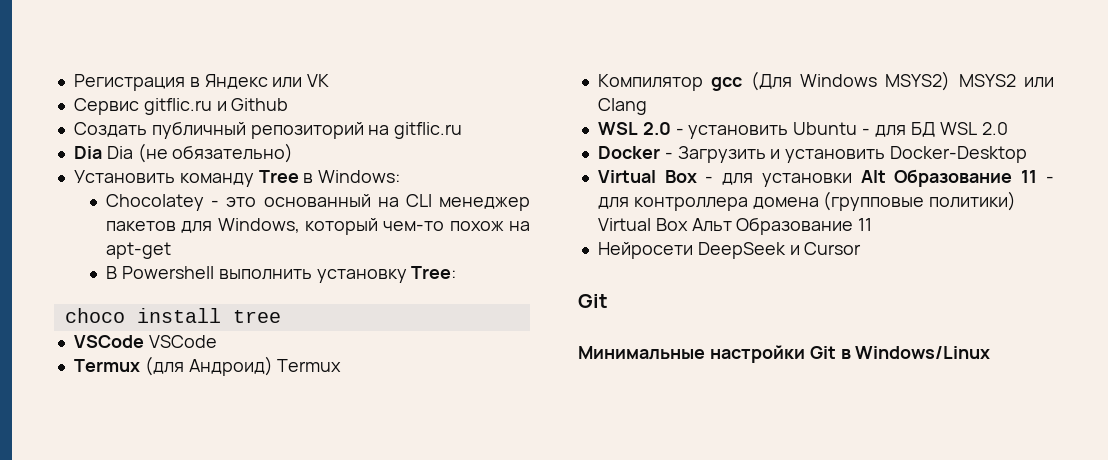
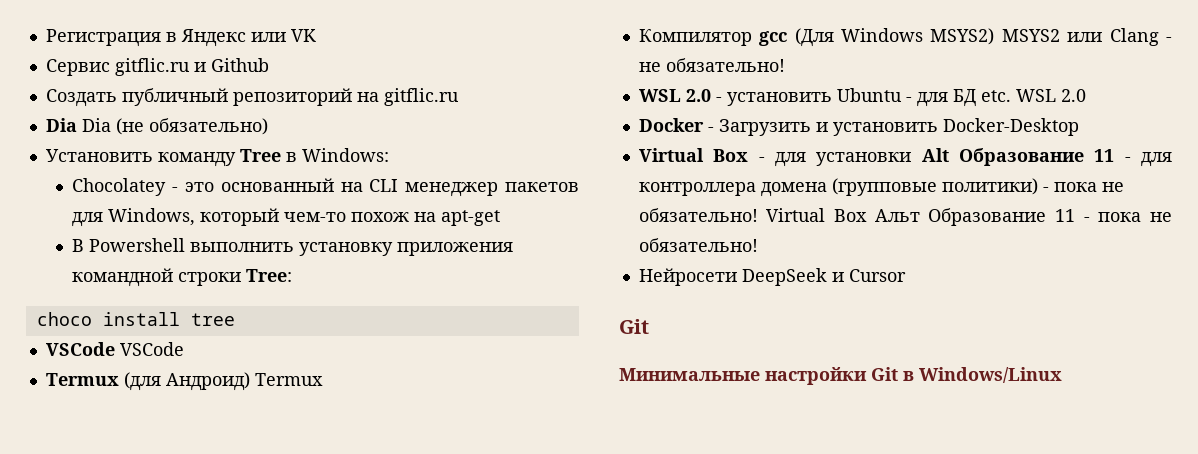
(407, 276) none -> [397,242,514,256] [72,268,242,287] приложения командной строки
(647, 106) none -> [1166,37,1172,42] [638,58,785,72] - не обязательно!
(935, 129) none -> [980,90,1011,102] etc.
(1017, 201) none -> [1042,182,1124,192] [638,208,758,222] - пока не обязательно!
(873, 224) none -> [1083,212,1172,222] [638,238,758,252] - пока не обязательно!

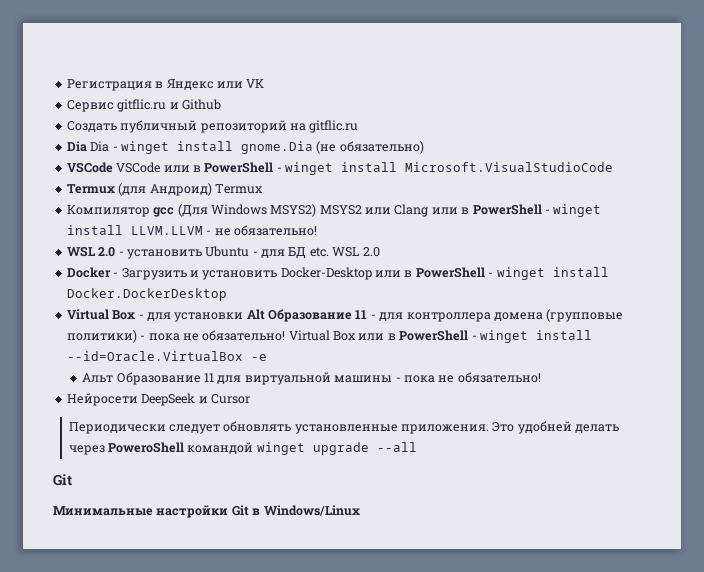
[115,118,268,135] [45,148,389,167] [72,178,579,197] [72,208,501,227] [72,238,514,256] [72,268,293,287] [36,312,235,326] [45,342,184,356] (не обязательно) // Установить команду Tree в Windows: // Chocolatey - это основанный на CLI менеджер пакетов для Windows, который чем-то похож на apt-get // В Powershell выполнить установку приложения командной строки Tree: // choco install tree // VSCode VSCode -> [112,141,424,154] [66,162,613,175] - winget install gnome.Dia (не обязательно) // VSCode VSCode или в PowerShell - winget install Microsoft.VisualStudioCode
(1159, 37) none -> [431,204,602,217] [66,225,203,235] или в PowerShell - winget install LLVM.LLVM
(1079, 127) none -> [375,267,609,280] [66,288,227,301] или в PowerShell - winget install Docker.DockerDesktop
[874,208,1076,226] Альт Образование 11 -> [358,330,592,343] [66,351,267,361] [82,372,393,385] или в PowerShell - winget install --id=Oracle.VirtualBox -e // Альт Образование 11 для виртуальной машины
(906, 275) none -> [68,421,620,434] [68,442,417,455] // Периодически следует обновлять установленные приложения. Это удобней делать через PoweroShell командой winget upgrade --all

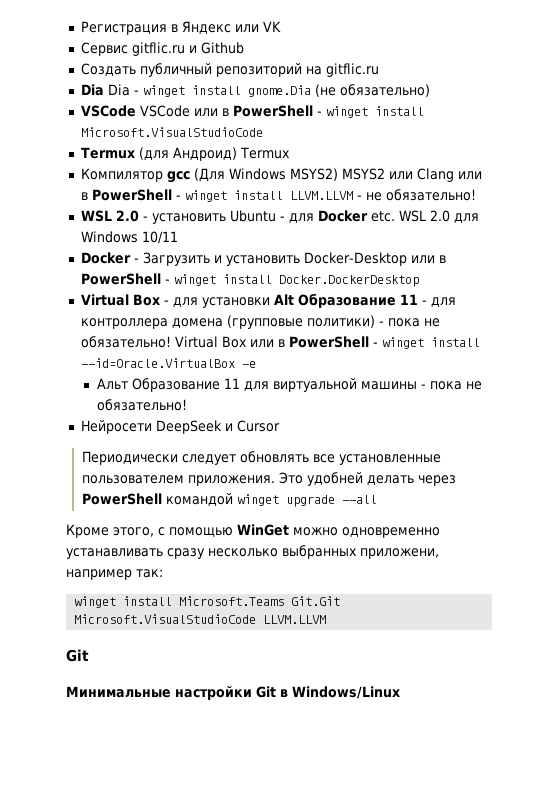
[288,247,307,259] БД -> [317,210,368,222] Docker
(380, 252) none -> [453,213,479,223] [80,231,178,244] для Windows 10/11
[294,424,398,434] установленные -> [312,454,441,465] [81,475,184,484] все установленные пользователем
[107,442,184,453] PoweroShell -> [81,493,162,505] PowerShell
(417, 447) none -> [66,524,440,538] [66,545,439,559] [66,569,163,580] [74,596,341,608] [74,614,327,624] // Кроме этого, с помощью WinGet можно одновременно устанавливать сразу несколько выбранных приложени, например так: // winget install Microsoft.Teams Git.Git Microsoft.VisualStudioCode LLVM.LLVM

